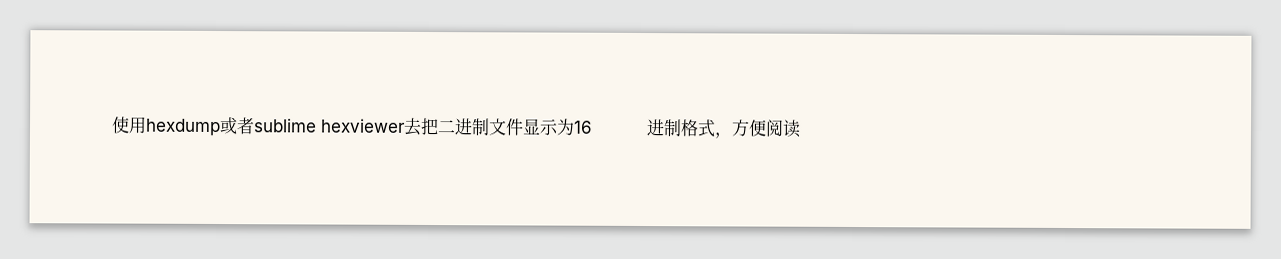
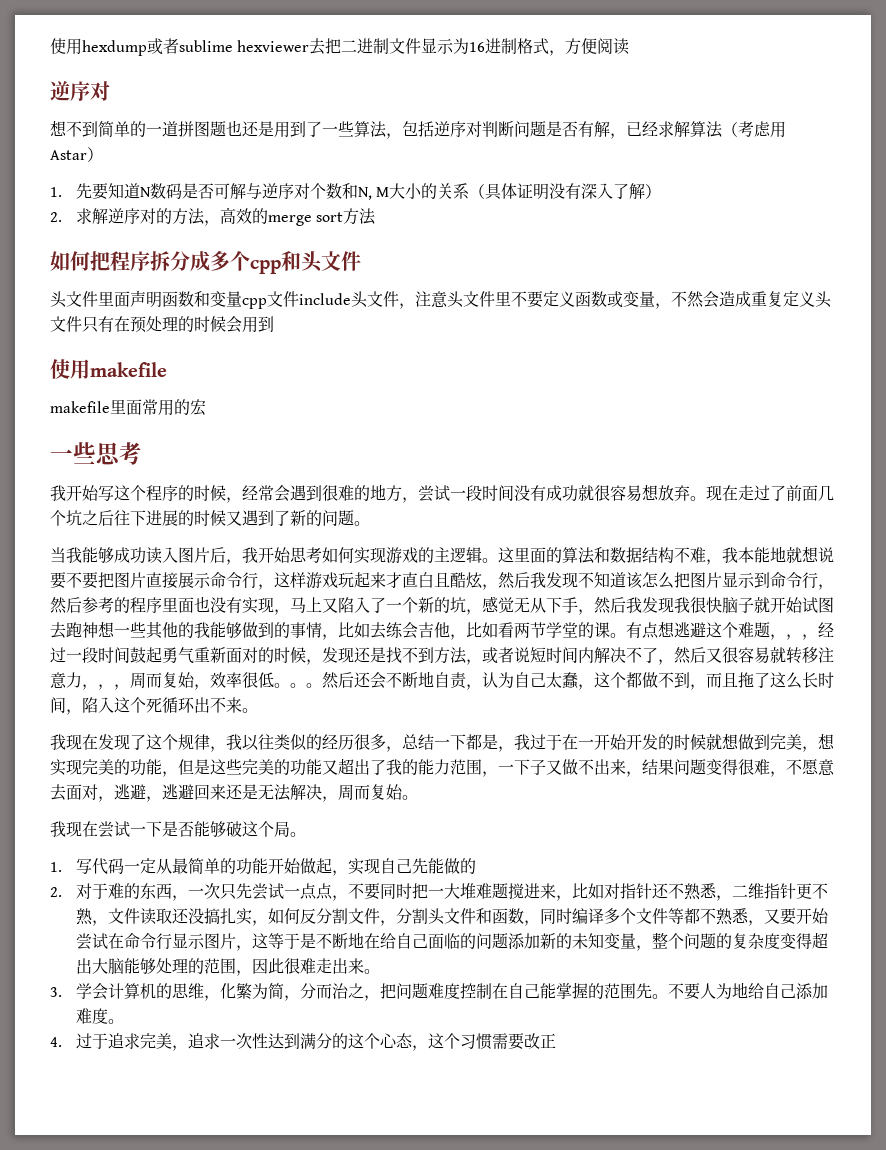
(801, 128) none -> [50,81,110,101] [50,120,786,139] [50,147,103,162] [50,183,662,200] [50,207,377,226] [50,251,361,274] [50,290,832,309] [50,316,274,333] [50,359,167,379] [50,399,206,416] [50,442,142,465] [50,484,834,503] [50,510,370,526] [50,546,834,565] [50,572,834,590] [50,596,834,615] [50,621,834,640] [50,647,834,665] [50,671,834,690] [50,697,258,715] [50,733,835,752] [50,758,835,777] [50,784,418,802] [50,821,306,838] [50,858,476,876] [50,883,828,901] [75,908,829,926] [75,932,828,951] [75,958,380,976] [50,982,828,1001] [75,1008,124,1024] [50,1033,556,1051] // 逆序对 // 想不到简单的一道拼图题也还是用到了一些算法，包括逆序对判断问题是否有解，已经求解算法（考虑用Astar） // 1.先要知道N数码是否可解与逆序对个数和N, M大小的关系（具体证明没有深入了解） // 2.求解逆序对的方法，高效的merge sort方法 // 如何把程序拆分成多个cpp和头文件 // 头文件里面声明函数和变量cpp文件include头文件，注意头文件里不要定义函数或变量，不然会造成重复定义头文件只有在预处理的时候会用到 // 使用makefile // makefile里面常用的宏 // 一些思考 // 我开始写这个程序的时候，经常会遇到很难的地方，尝试一段时间没有成功就很容易想放弃。现在走过了前面几个坑之后往下进展的时候又遇到了新的问题。 // 当我能够成功读入图片后，我开始思考如何实现游戏的主逻辑。这里面的算法和数据结构不难，我本能地就想说要不要把图片直接展示命令行，这样游戏玩起来才直白且酷炫，然后我发现不知道该怎么把图片显示到命令行，然后参考的程序里面也没有实现，马上又陷入了一个新的坑，感觉无从下手，然后我发现我很快脑子就开始试图去跑神想一些其他的我能够做到的事情，比如去练会吉他，比如看两节学堂的课。有点想逃避这个难题，，，经过一段时间鼓起勇气重新面对的时候，发现还是找不到方法，或者说短时间内解决不了，然后又很容易就转移注意力，，，周而复始，效率很低。。。然后还会不断地自责，认为自己太蠢，这个都做不到，而且拖了这么长时间，陷入这个死循环出不来。 // 我现在发现了这个规律，我以往类似的经历很多，总结一下都是，我过于在一开始开发的时候就想做到完美，想实现完美的功能，但是这些完美的功能又超出了我的能力范围，一下子又做不出来，结果问题变得很难，不愿意去面对，逃避，逃避回来还是无法解决，周而复始。 // 我现在尝试一下是否能够破这个局。 // 1.写代码一定从最简单的功能开始做起，实现自己先能做的 // 2.对于难的东西，一次只先尝试一点点，不要同时把一大堆难题搅进来，比如对指针还不熟悉，二维指针更不熟，文件读取还没搞扎实，如何反分割文件，分割头文件和函数，同时编译多个文件等都不熟悉，又要开始尝试在命令行显示图片，这等于是不断地在给自己面临的问题添加新的未知变量，整个问题的复杂度变得超出大脑能够处理的范围，因此很难走出来。 // 3.学会计算机的思维，化繁为简，分而治之，把问题难度控制在自己能掌握的范围先。不要人为地给自己添加难度。 // 4.过于追求完美，追求一次性达到满分的这个心态，这个习惯需要改正

